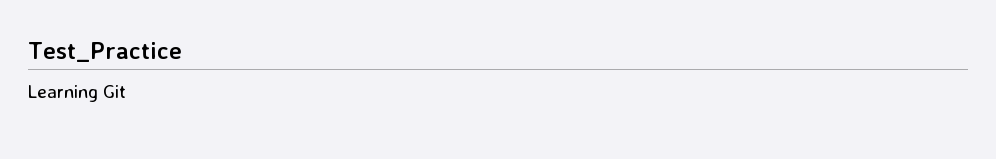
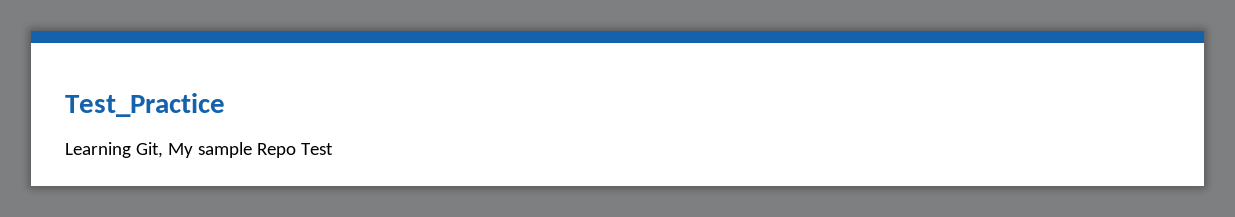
[103,85,127,98] Git -> [135,142,333,158] Git, My sample Repo Test

